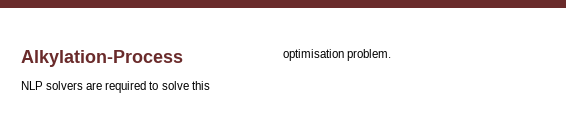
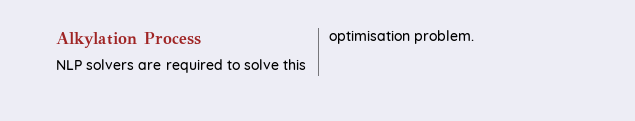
[21,50,183,67] Alkylation-Process -> [56,32,201,48] Alkylation Process

